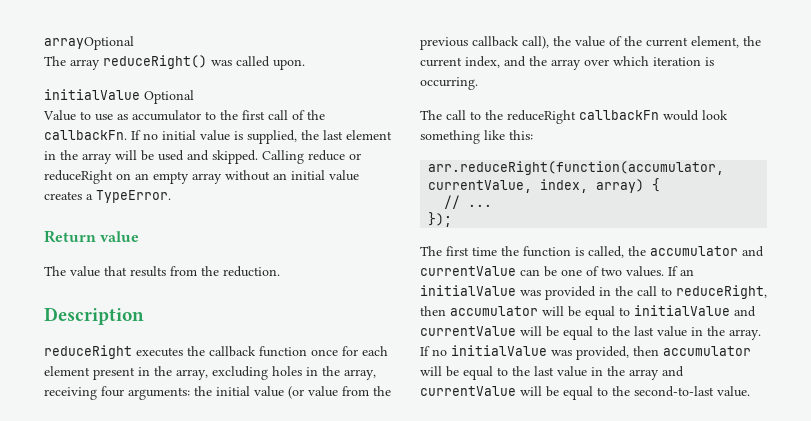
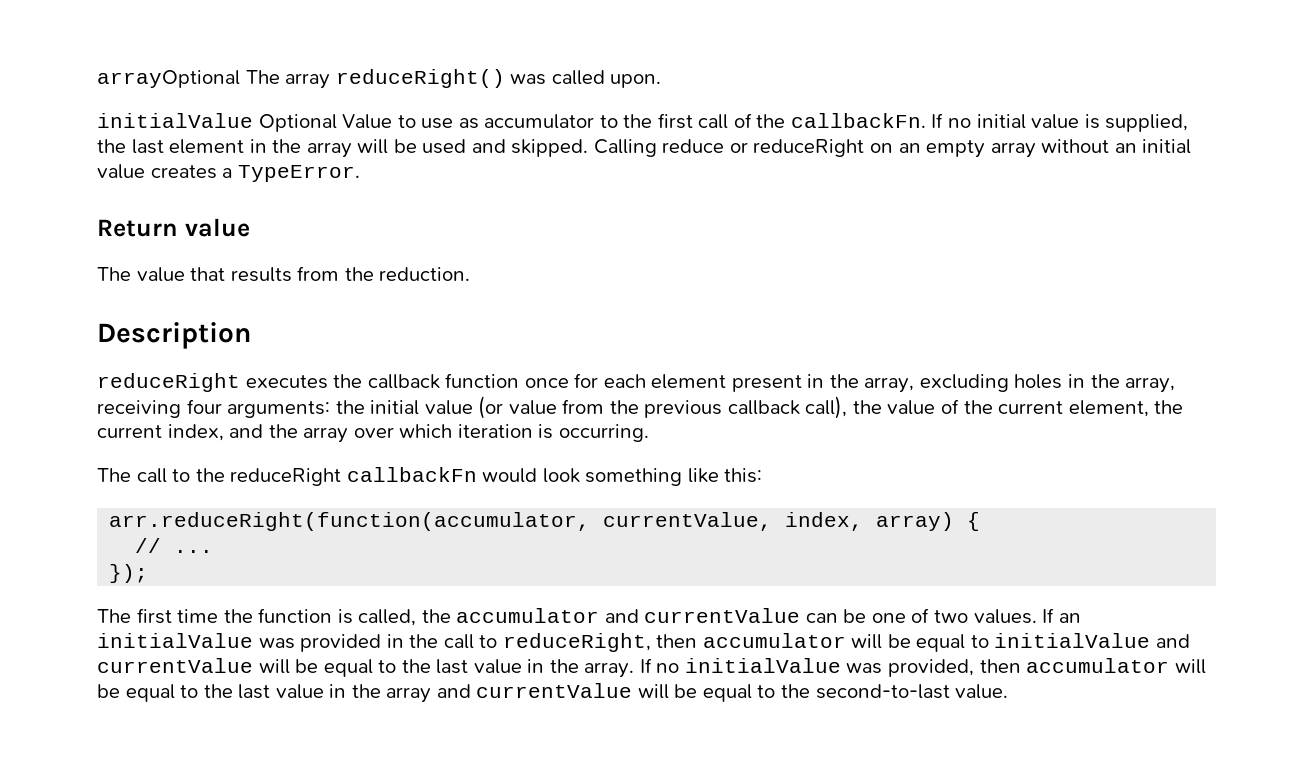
(134, 43) // -> (240, 79) none
(194, 97) // -> (337, 123) none

